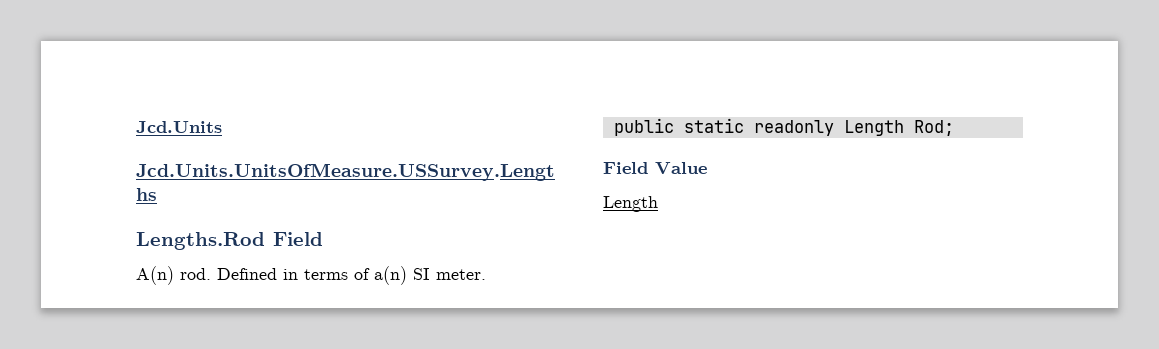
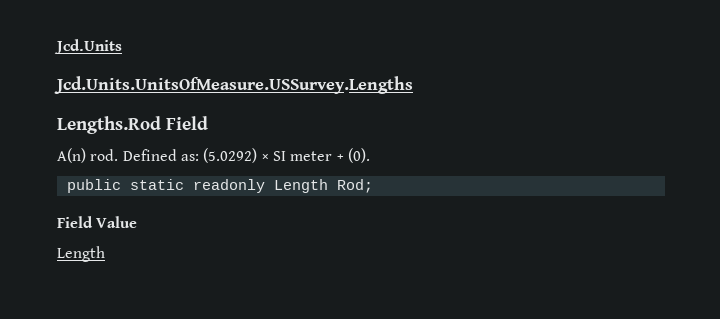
[283,266,486,285] in terms of a(n) SI meter. -> [180,148,370,163] as: (5.0292) × SI meter + (0).

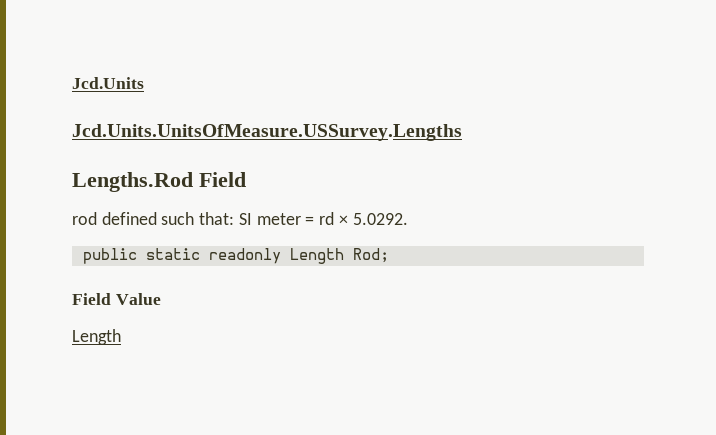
[57,148,370,163] A(n) rod. Defined as: (5.0292) × SI meter + (0). -> [72,212,408,225] rod defined such that: SI meter = rd × 5.0292.

